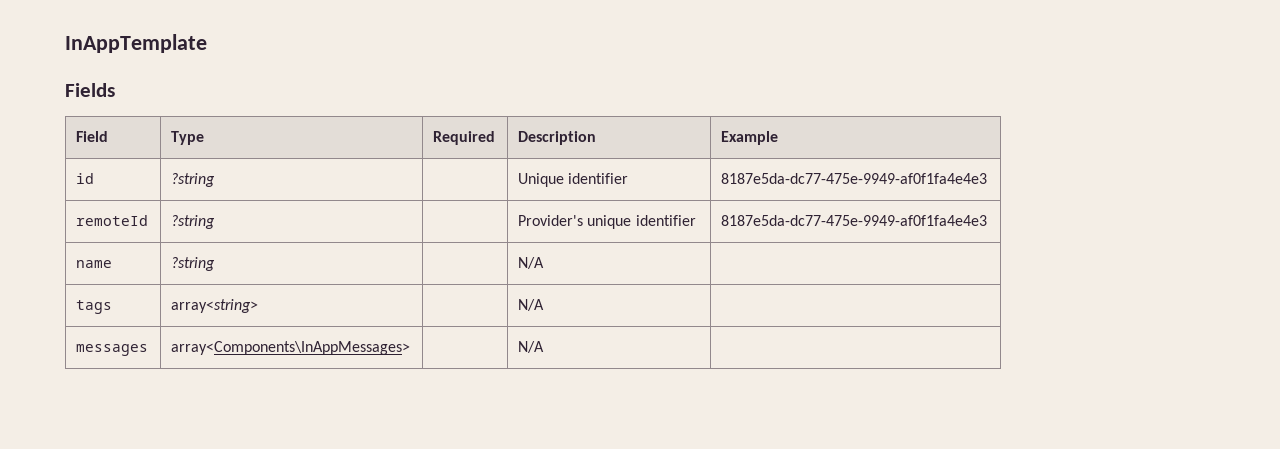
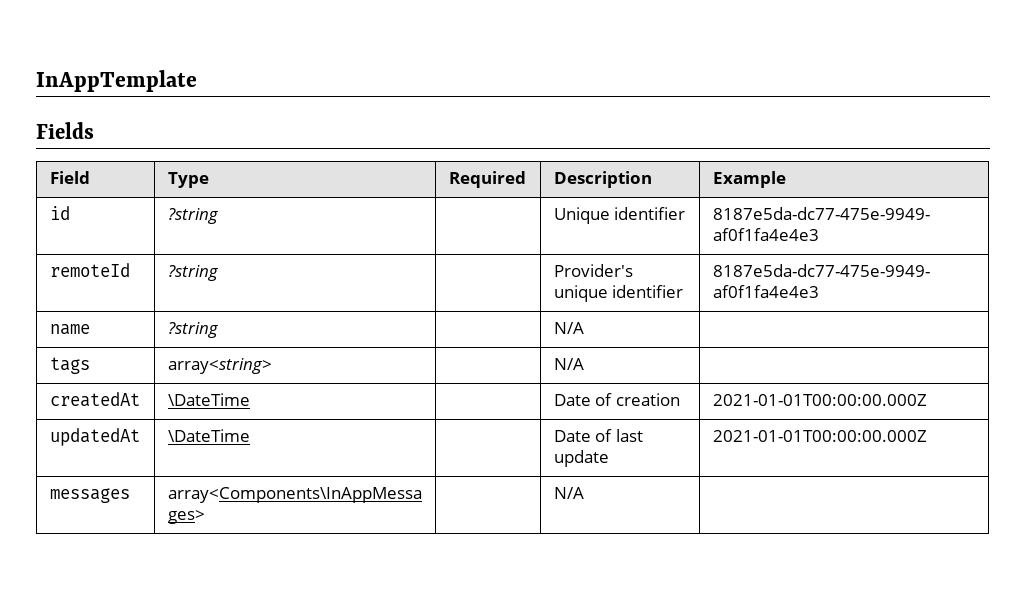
(545, 305) none -> [49,392,140,407] [167,393,250,406] [553,393,680,406] [712,394,927,406] [49,428,140,446] [167,429,250,442] [553,429,643,442] [553,450,609,467] [712,430,927,442] // createdAt | \DateTime | | Date of creation | 2021-01-01T00:00:00.000Z // updatedAt | \DateTime | | Date of last update | 2021-01-01T00:00:00.000Z

